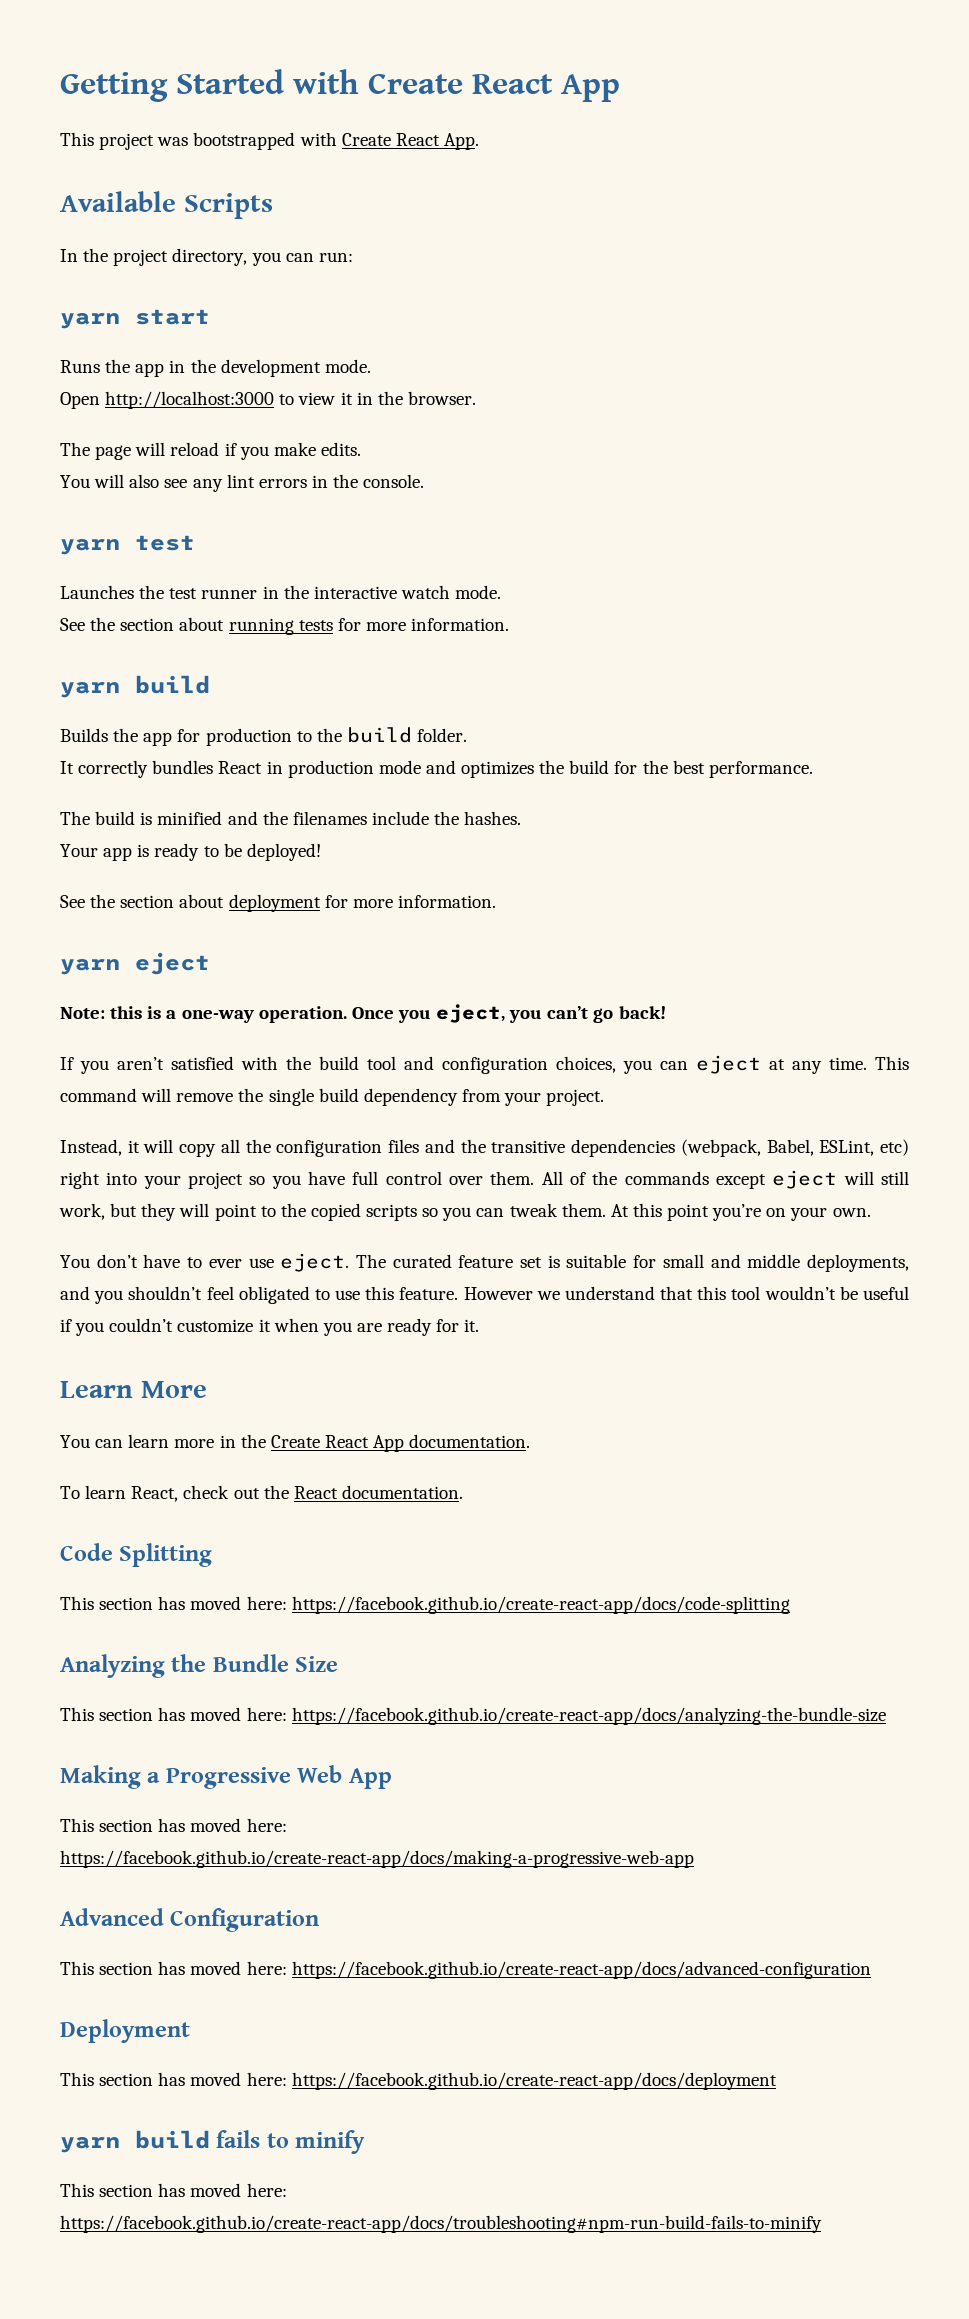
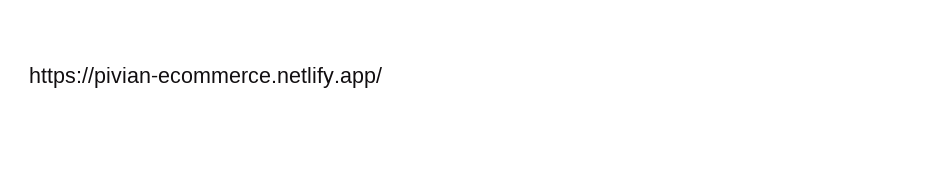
[60,69,620,102] [60,132,479,150] [60,191,273,219] [60,248,353,266] [60,309,210,329] [60,359,371,377] [60,391,476,409] [60,442,361,460] [60,474,425,492] [60,535,195,555] [60,585,502,599] [60,617,510,635] [60,675,210,698] [60,727,468,746] [60,760,813,778] [60,811,522,825] [60,843,321,861] [60,894,496,912] [60,952,210,975] [60,1004,666,1023] [60,1055,909,1074] [60,1088,605,1106] [60,1139,910,1157] [60,1170,910,1189] [59,1203,871,1221] [60,1253,910,1272] [60,1286,909,1304] [60,1318,480,1336] [60,1381,207,1398] [60,1434,531,1452] [60,1485,463,1502] [60,1543,213,1567] [60,1596,790,1614] [60,1654,339,1678] [60,1707,886,1725] [60,1765,392,1789] [60,1818,287,1832] [60,1850,694,1868] [60,1908,320,1932] [60,1961,871,1979] [60,2019,190,2043] [60,2072,777,2090] [60,2130,366,2154] [60,2183,287,2197] [60,2215,822,2233] Getting Started with Create React App // This project was bootstrapped with Create React App. // Available Scripts // In the project directory, you can run: // yarn start // Runs the app in the development mode. // Open http://localhost:3000 to view it in the browser. // The page will reload if you make edits. // You will also see any lint errors in the console. // yarn test // Launches the test runner in the interactive watch mode. // See the section about running tests for more information. // yarn build // Builds the app for production to the build folder. // It correctly bundles React in production mode and optimizes the build for the best performance. // The build is minified and the filenames include the hashes. // Your app is ready to be deployed! // See the section about deployment for more information. // yarn eject // Note: this is a one-way operation. Once you eject, you can’t go back! // If you aren’t satisfied with the build tool and configuration choices, you can eject at any time. This command will remove the single build dependency from your project. // Instead, it will copy all the configuration files and the transitive dependencies (webpack, Babel, ESLint, etc) right into your project so you have full control over them. All of the commands except eject will still work, but they will point to the copied scripts so you can tweak them. At this point you’re on your own. // You don’t have to ever use eject. The curated feature set is suitable for small and middle deployments, and you shouldn’t feel obligated to use this feature. However we understand that this tool wouldn’t be useful if you couldn’t customize it when you are ready for it. // Learn More // You can learn more in the Create React App documentation. // To learn React, check out the React documentation. // Code Splitting // This section has moved here: https://facebook.github.io/create-react-app/docs/code-splitting // Analyzing the Bundle Size // This section has moved here: https://facebook.github.io/create-react-app/docs/analyzing-the-bundle-size // Making a Progressive Web App // This section has moved here: https://facebook.github.io/create-react-app/docs/making-a-progressive-web-app // Advanced Configuration // This section has moved here: https://facebook.github.io/create-react-app/docs/advanced-configuration // Deployment // This section has moved here: https://facebook.github.io/create-react-app/docs/deployment // yarn build fails to minify // This section has moved here: https://facebook.github.io/create-react-app/docs/troubleshooting#npm-run-build-fails-to-minify -> [29,67,382,88] https://pivian-ecommerce.netlify.app/

